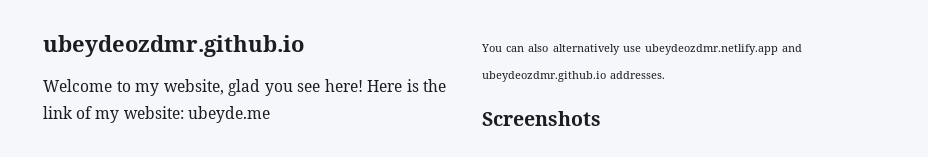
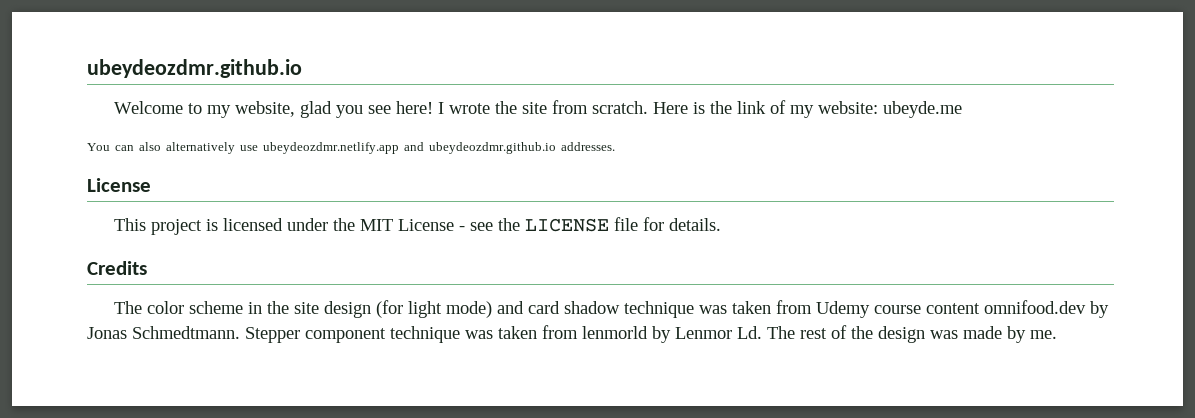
(363, 85) none -> [437,100,648,114] I wrote the site from scratch.
[482,111,601,126] Screenshots -> [87,178,151,192] [113,217,721,235] [87,261,147,275] [113,300,1109,318] [87,325,1057,343] License // This project is licensed under the MIT License - see the LICENSE file for details. // Credits // The color scheme in the site design (for light mode) and card shadow technique was taken from Udemy course content omnifood.dev by Jonas Schmedtmann. Stepper component technique was taken from lenmorld by Lenmor Ld. The rest of the design was made by me.

